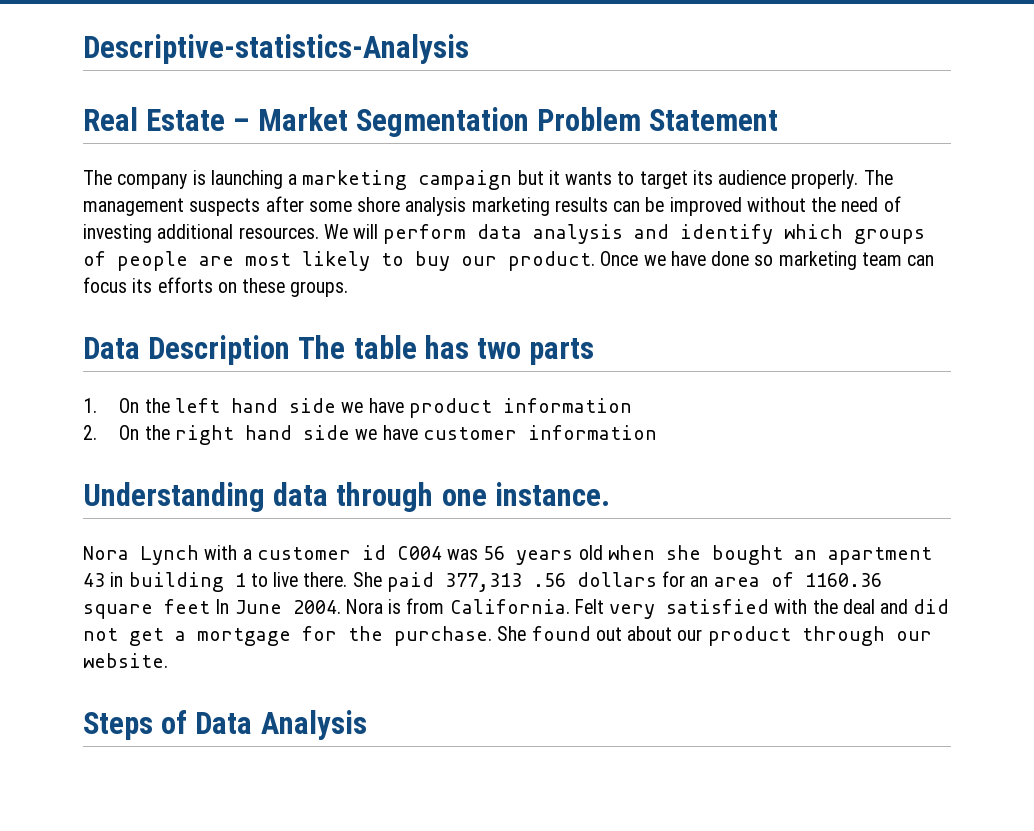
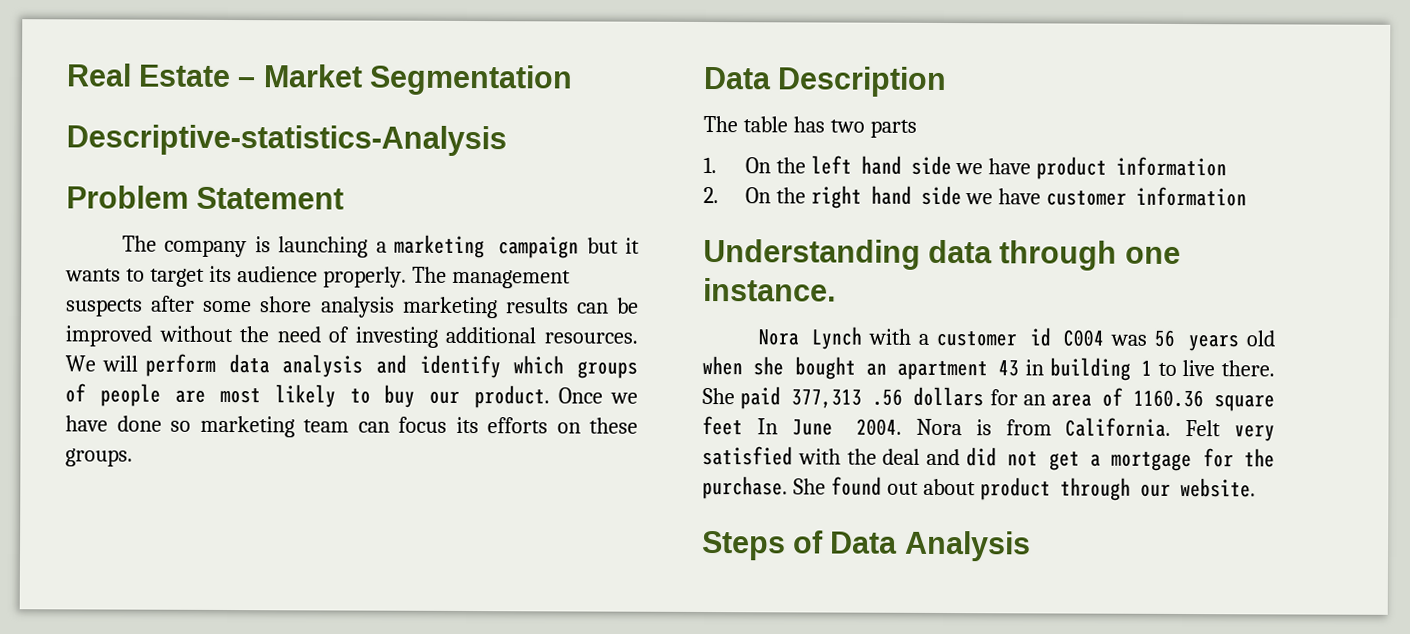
[83,34,469,64] Descriptive-statistics-Analysis // -> (66, 75) none
(529, 122) none -> [66,124,507,157] // Descriptive-statistics-Analysis //
(291, 350) none -> (948, 82) //
[677,629,703,641] our -> (976, 487) none

